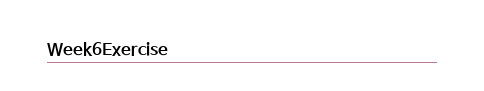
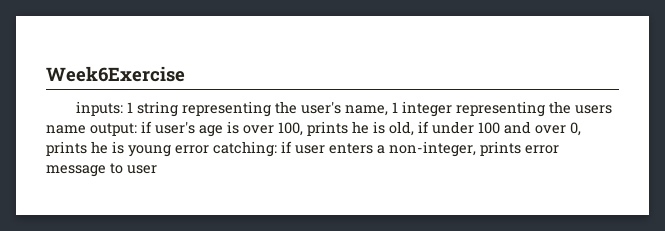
(168, 49) none -> [75,101,612,117] [46,121,581,137] [46,141,559,157] [46,163,157,177] // inputs: 1 string representing the user's name, 1 integer representing the users name output: if user's age is over 100, prints he is old, if under 100 and over 0, prints he is young error catching: if user enters a non-integer, prints error message to user

